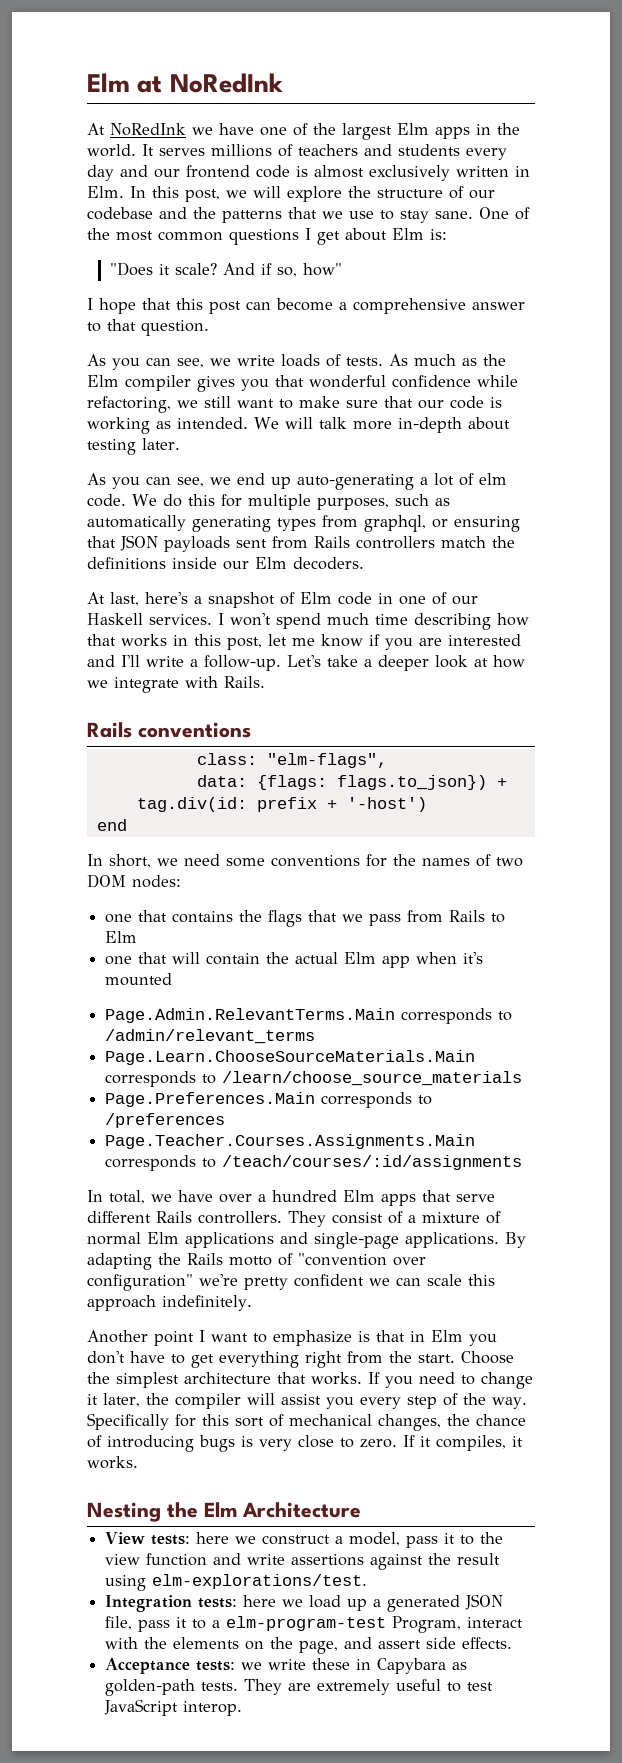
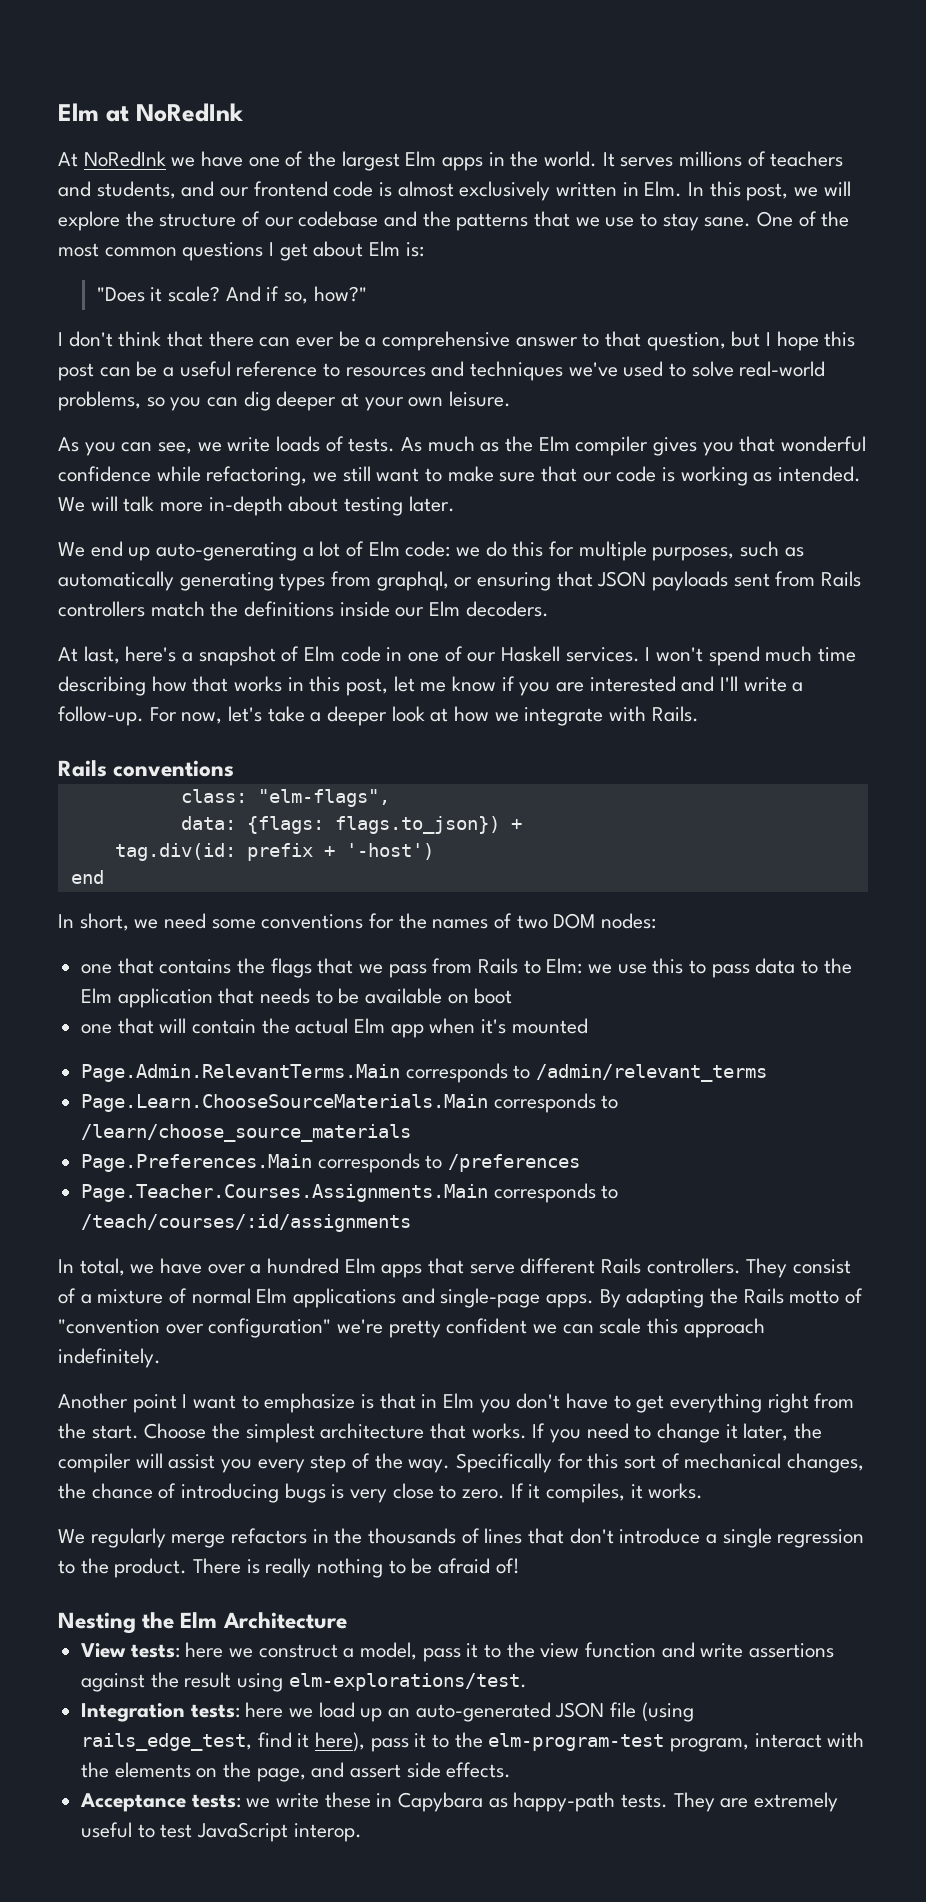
[398,144,507,160] [87,165,114,181] students every day -> [96,181,176,199] students,
[302,263,342,276] [87,298,333,314] how" // I hope that this post can become -> [313,286,367,302] [58,331,360,347] how?" // I don't think that there can ever be
[141,320,209,336] question. -> [646,331,856,351] [58,361,826,381] [58,391,512,411] question, but I hope this post can be a useful reference to resources and techniques we've used to solve real-world problems, so you can dig deeper at your own leisure.
[87,473,231,489] As you can see, we -> [58,542,85,557] We
[479,473,507,485] [87,494,157,507] elm code. We -> [368,541,481,557] Elm code: we
[287,655,321,667] Let's -> [149,706,263,724] For now, let's
[105,931,138,943] Elm -> [546,958,852,978] [81,988,513,1008] Elm: we use this to pass data to the Elm application that needs to be available on boot
[405,1232,499,1248] applications. -> [546,1294,595,1308] apps.
(138, 1462) none -> [58,1528,865,1548] [58,1558,520,1578] // We regularly merge refactors in the thousands of lines that don't introduce a single regression to the product. There is really nothing to be afraid of!
[373,1594,504,1612] [105,1616,462,1633] a generated JSON file, pass it to a elm-program-test Program, -> [388,1702,694,1722] [81,1732,750,1752] an auto-generated JSON file (using rails_edge_test, find it here), pass it to the elm-program-test program,
[105,1679,196,1696] golden-path -> [513,1792,616,1812] happy-path

